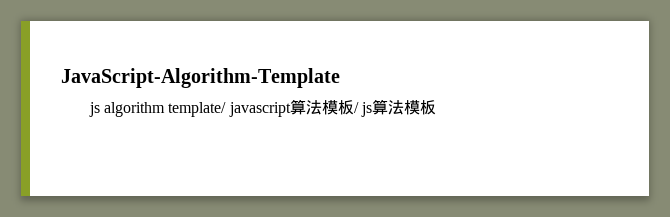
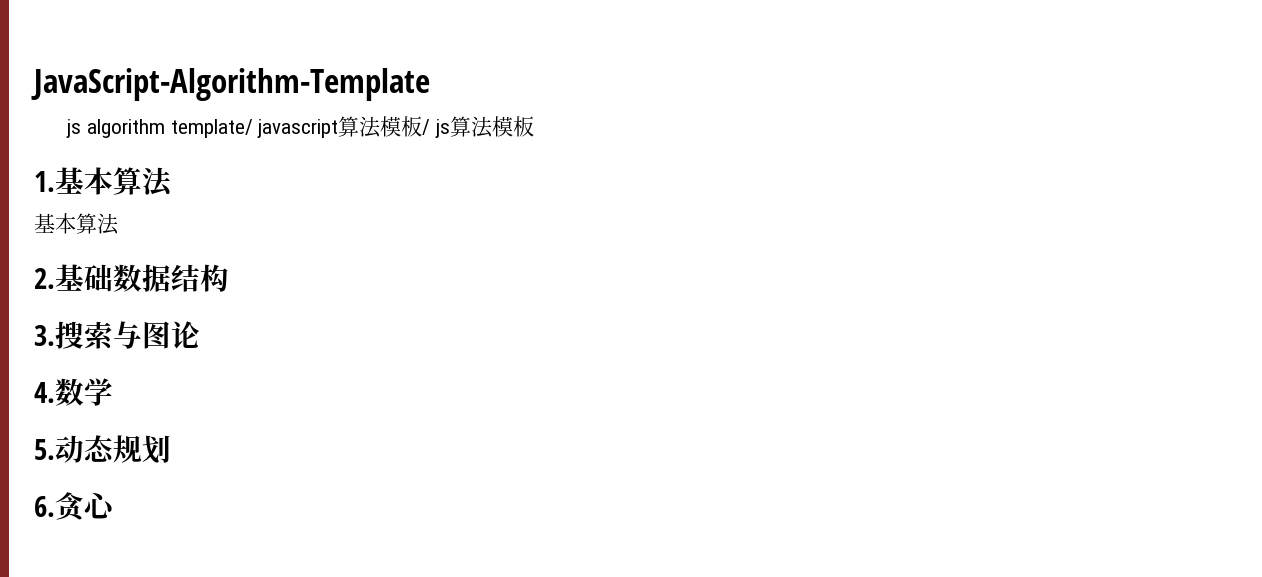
(437, 107) none -> [34,167,173,197] [34,213,119,235] [34,264,229,292] [34,321,200,349] [34,378,113,406] [34,435,171,464] [34,492,117,521] // 1.基本算法 // 基本算法 // 2.基础数据结构 // 3.搜索与图论 // 4.数学 // 5.动态规划 // 6.贪心

